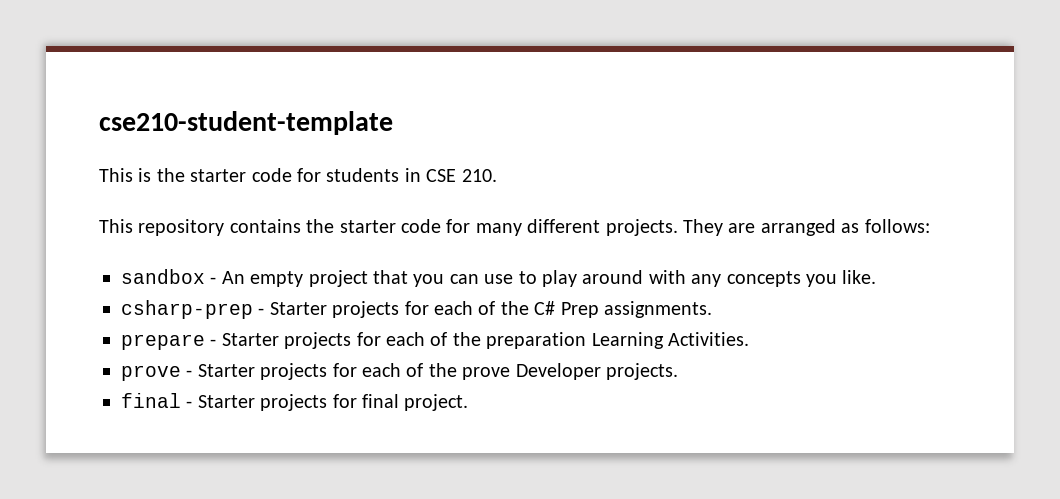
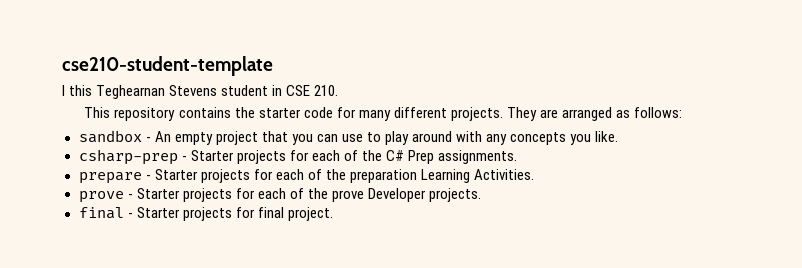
[99,168,400,182] This is the starter code for students -> [62,85,269,99] I this Teghearnan Stevens student

